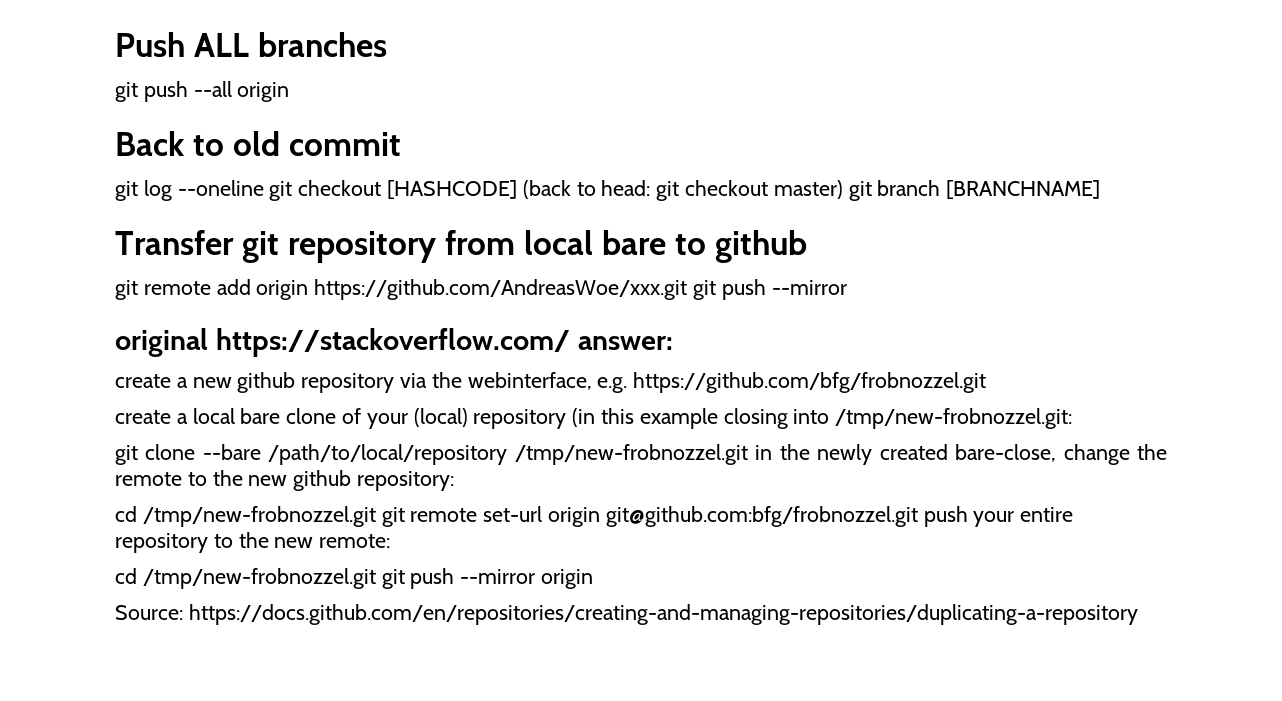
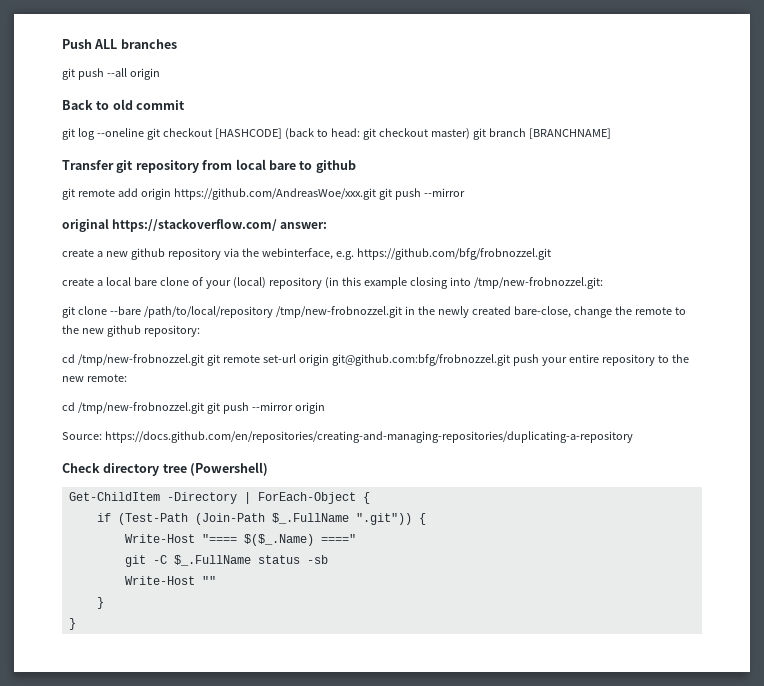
(1138, 614) none -> [62,462,269,476] [68,492,370,504] [96,513,426,525] [124,534,356,546] [124,555,328,567] [124,576,216,585] [96,597,104,609] [68,618,76,630] // Check directory tree (Powershell) // Get-ChildItem -Directory | ForEach-Object { // if (Test-Path (Join-Path $_.FullName ".git")) { // Write-Host "==== $($_.Name) ====" // git -C $_.FullName status -sb // Write-Host "" // } // }

